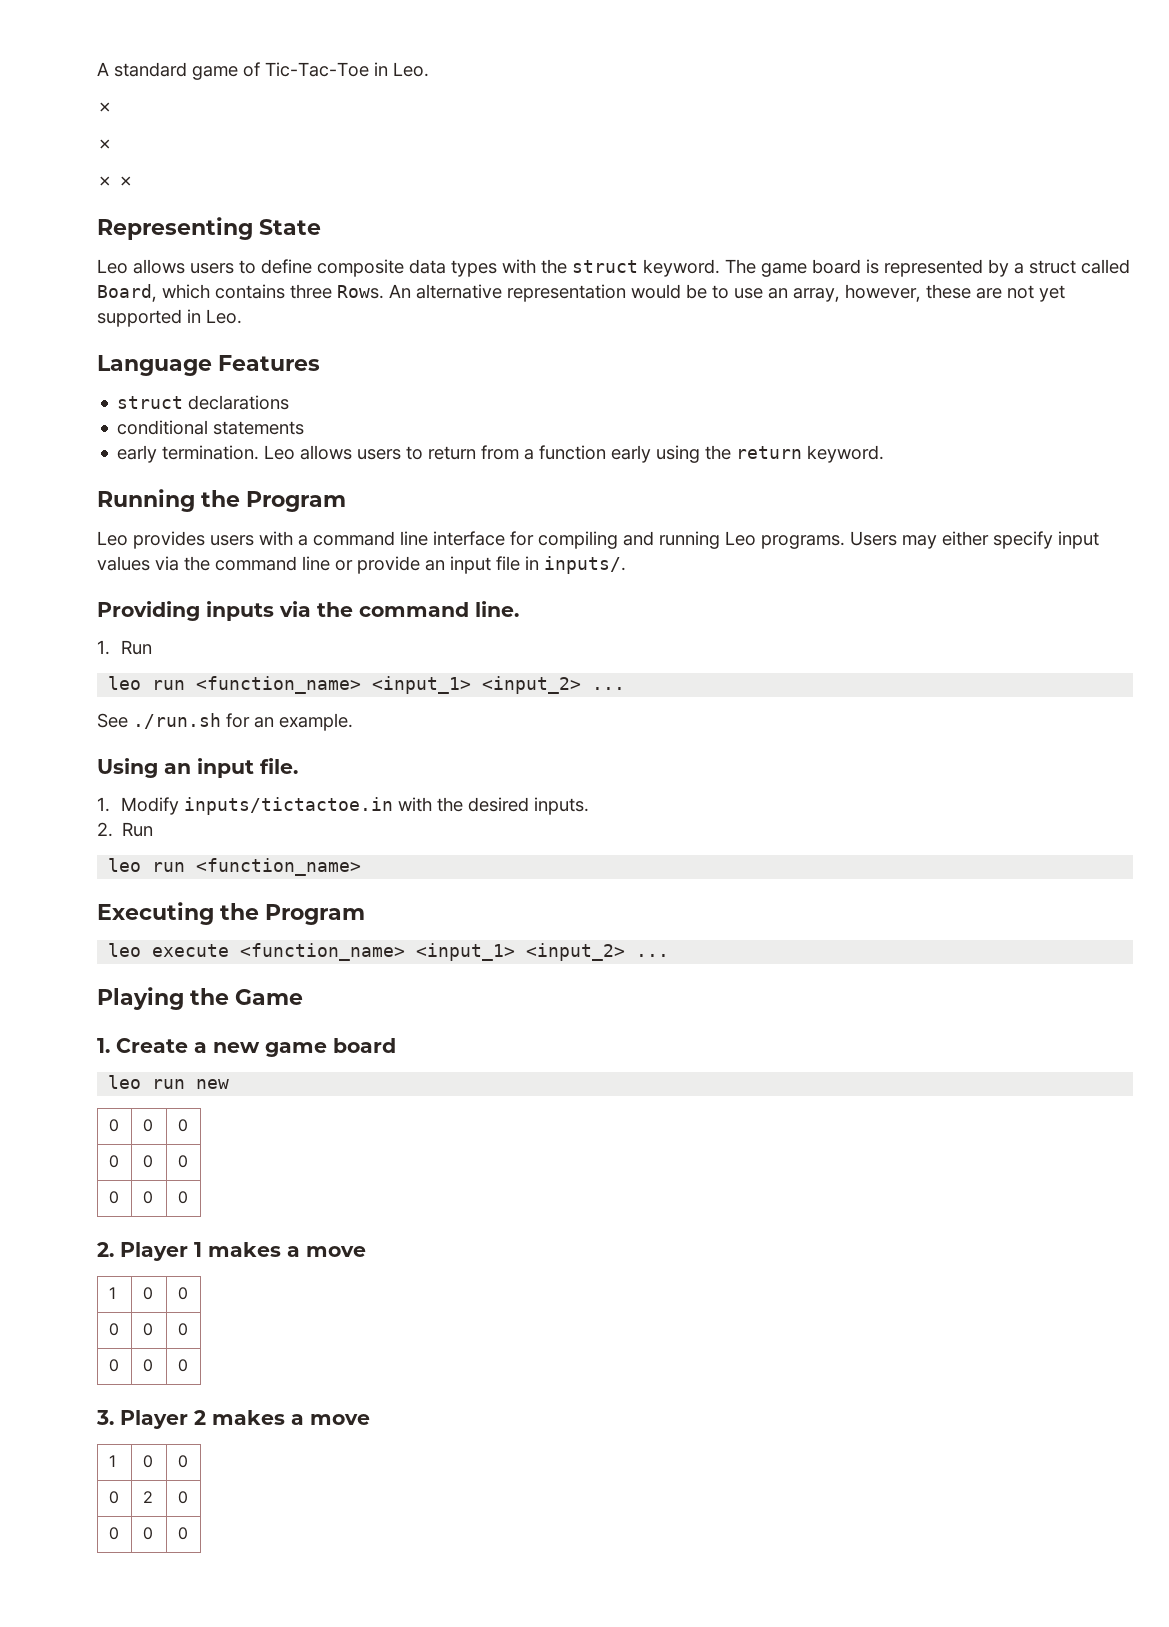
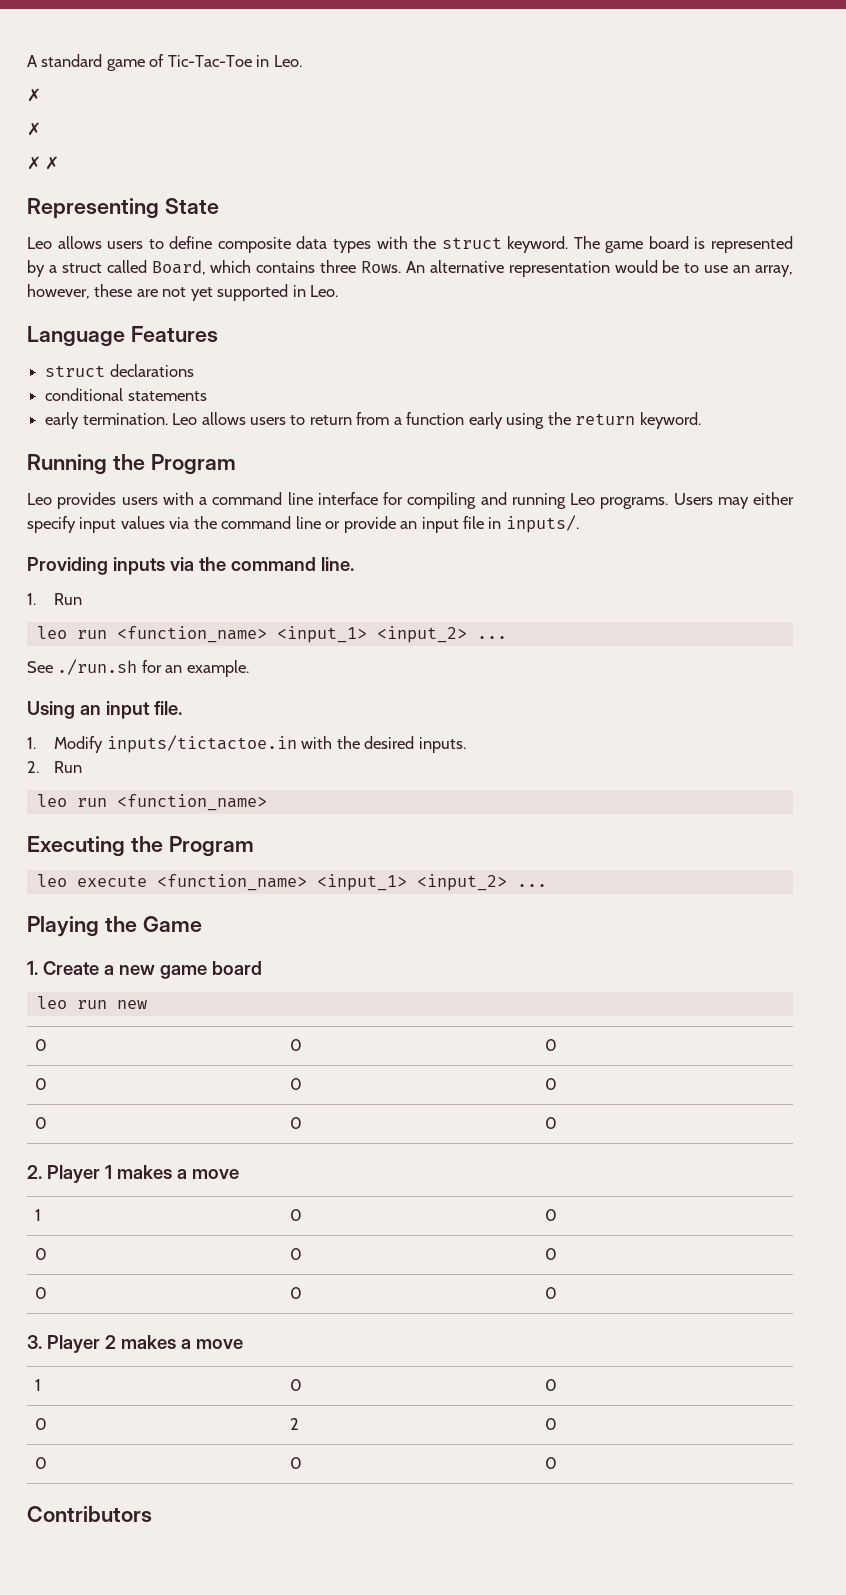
(188, 1533) none -> [27,1506,152,1522] // Contributors

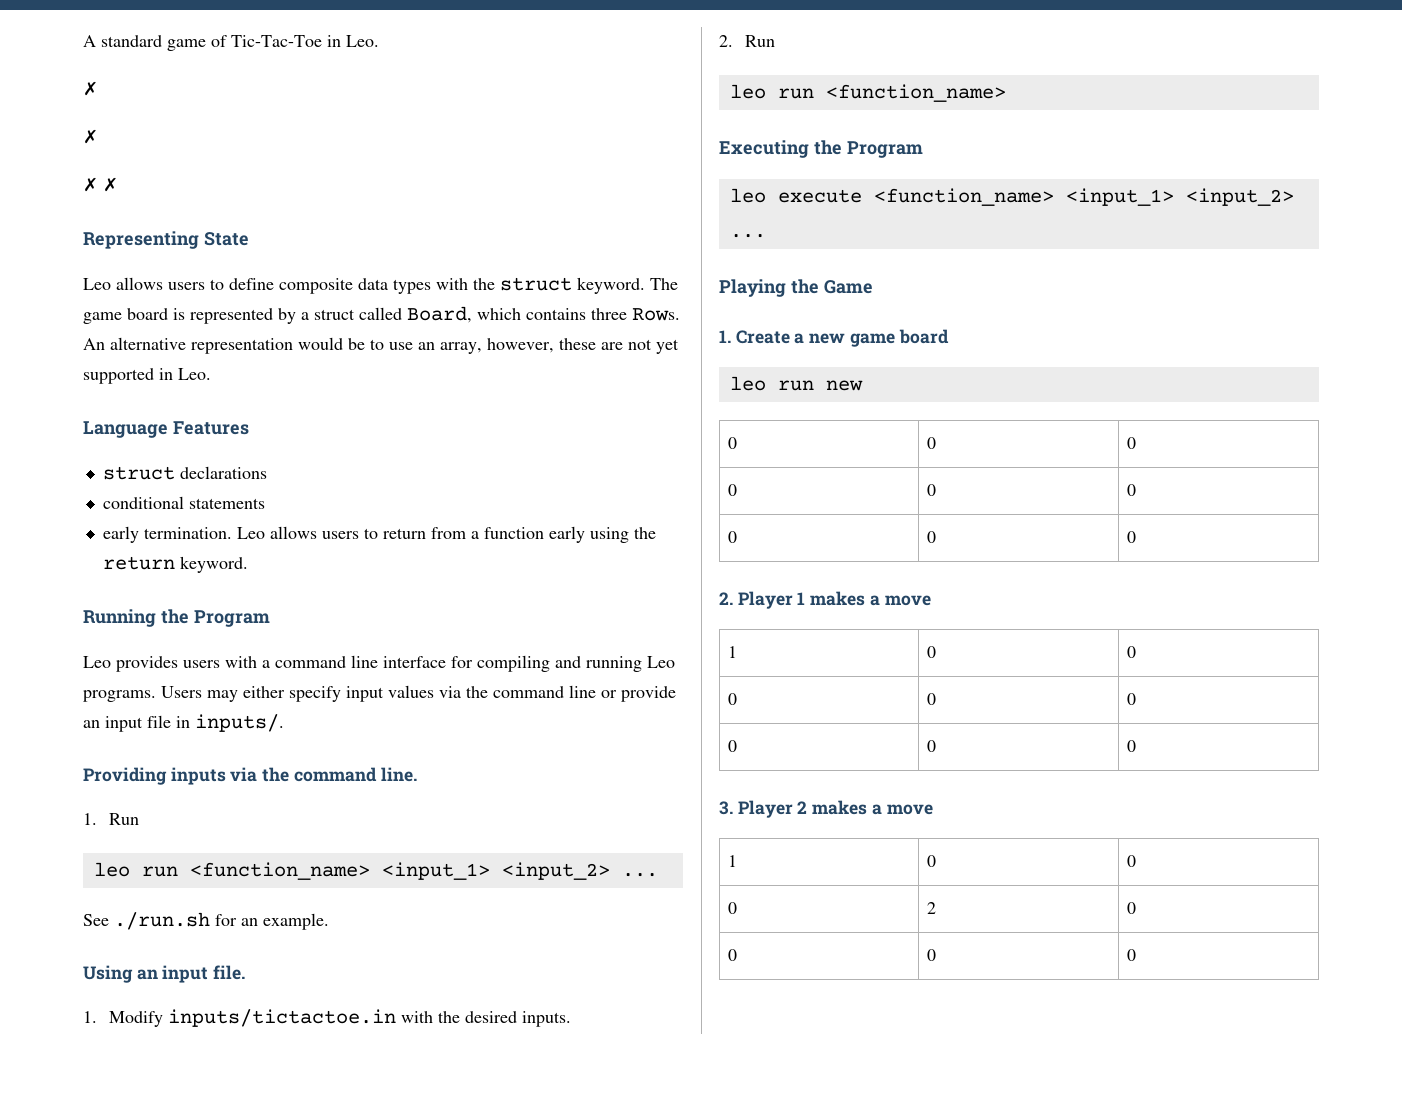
[27,1506,152,1522] // Contributors -> (1136, 955) none

